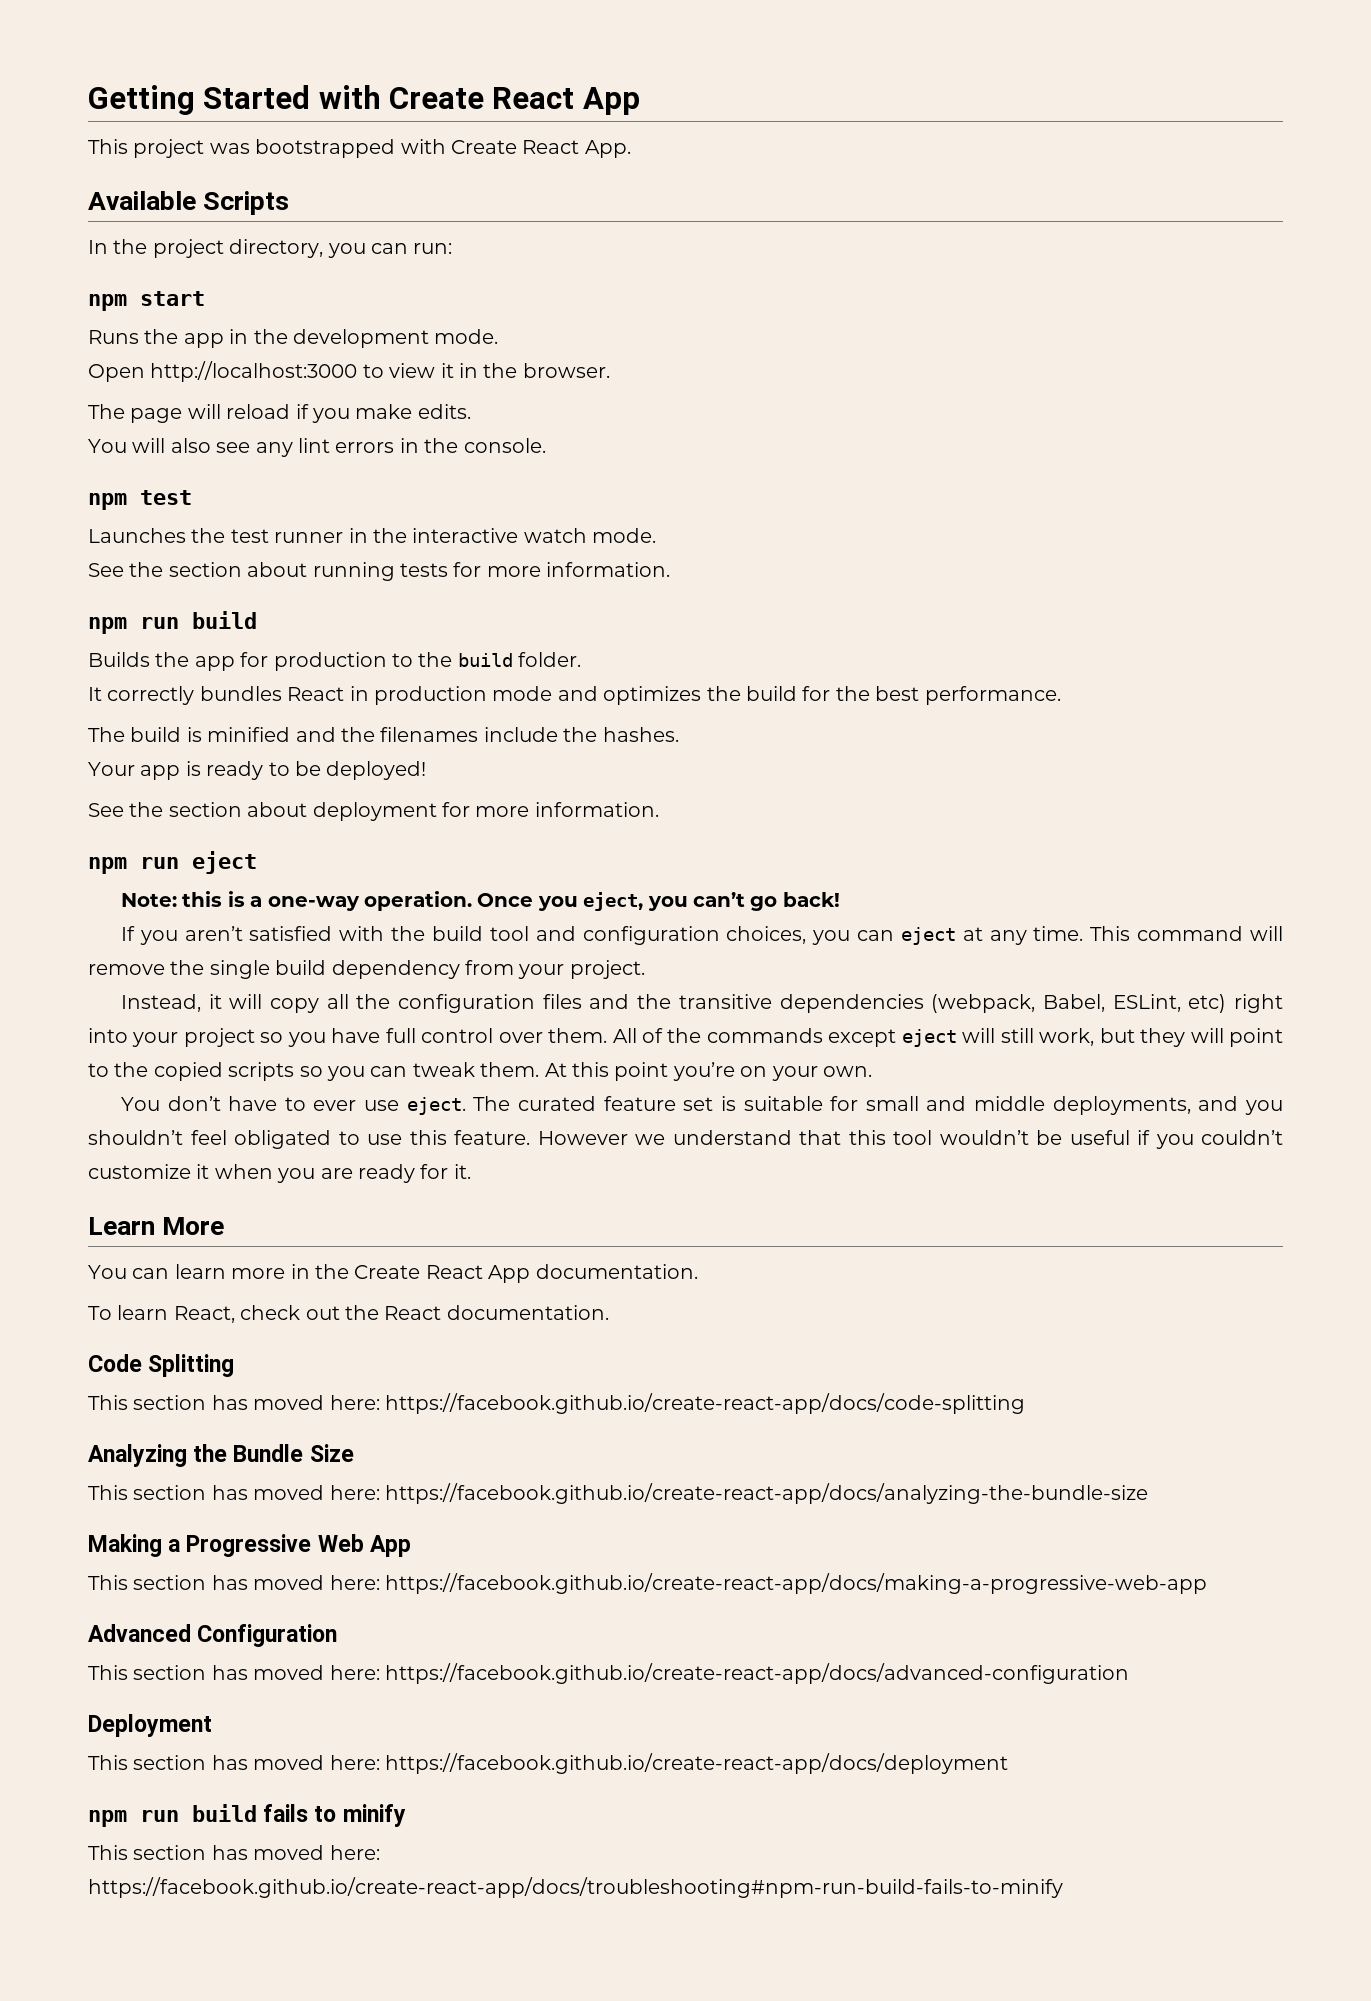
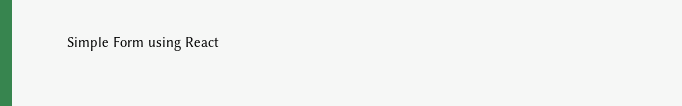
[88,85,640,115] [88,139,631,158] [88,191,290,215] [88,239,453,258] [88,291,205,311] [88,329,499,348] [88,361,610,382] [88,404,471,423] [88,438,546,457] [88,490,192,510] [88,528,657,543] [88,562,671,581] [88,611,257,634] [88,652,582,671] [88,686,1061,705] [88,727,679,742] [88,761,427,780] [88,802,659,821] [88,851,257,874] [120,891,840,911] [120,926,1284,945] [88,960,645,979] [120,994,1283,1013] [88,1028,1284,1047] [88,1062,872,1081] [120,1096,1283,1115] [88,1130,1283,1149] [88,1164,471,1183] [88,1217,225,1235] [88,1264,698,1283] [88,1305,609,1323] [88,1354,235,1377] [88,1393,1025,1414] [88,1444,354,1467] [88,1483,1148,1504] [88,1534,411,1557] [88,1573,1207,1594] [88,1624,338,1647] [88,1663,1129,1684] [88,1714,212,1737] [88,1753,1008,1774] [88,1804,406,1827] [88,1845,380,1860] [88,1877,1063,1898] Getting Started with Create React App // This project was bootstrapped with Create React App. // Available Scripts // In the project directory, you can run: // npm start // Runs the app in the development mode. // Open http://localhost:3000 to view it in the browser. // The page will reload if you make edits. // You will also see any lint errors in the console. // npm test // Launches the test runner in the interactive watch mode. // See the section about running tests for more information. // npm run build // Builds the app for production to the build folder. // It correctly bundles React in production mode and optimizes the build for the best performance. // The build is minified and the filenames include the hashes. // Your app is ready to be deployed! // See the section about deployment for more information. // npm run eject // Note: this is a one-way operation. Once you eject, you can’t go back! // If you aren’t satisfied with the build tool and configuration choices, you can eject at any time. This command will remove the single build dependency from your project. // Instead, it will copy all the configuration files and the transitive dependencies (webpack, Babel, ESLint, etc) right into your project so you have full control over them. All of the commands except eject will still work, but they will point to the copied scripts so you can tweak them. At this point you’re on your own. // You don’t have to ever use eject. The curated feature set is suitable for small and middle deployments, and you shouldn’t feel obligated to use this feature. However we understand that this tool wouldn’t be useful if you couldn’t customize it when you are ready for it. // Learn More // You can learn more in the Create React App documentation. // To learn React, check out the React documentation. // Code Splitting // This section has moved here: https://facebook.github.io/create-react-app/docs/code-splitting // Analyzing the Bundle Size // This section has moved here: https://facebook.github.io/create-react-app/docs/analyzing-the-bundle-size // Making a Progressive Web App // This section has moved here: https://facebook.github.io/create-react-app/docs/making-a-progressive-web-app // Advanced Configuration // This section has moved here: https://facebook.github.io/create-react-app/docs/advanced-configuration // Deployment // This section has moved here: https://facebook.github.io/create-react-app/docs/deployment // npm run build fails to minify // This section has moved here: https://facebook.github.io/create-react-app/docs/troubleshooting#npm-run-build-fails-to-minify -> [67,36,219,51] Simple Form using React

